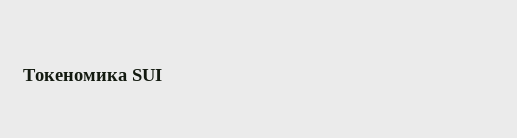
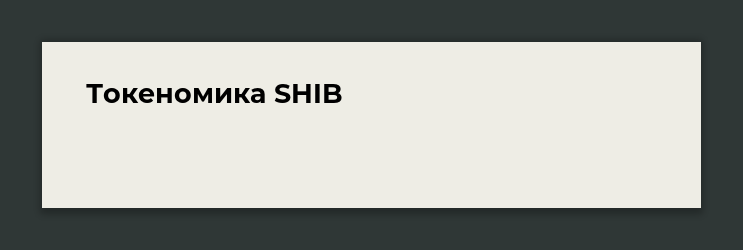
[132,69,162,81] SUI -> [274,84,343,103] SHIB

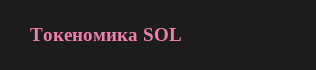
[274,84,343,103] SHIB -> [143,28,183,41] SOL

